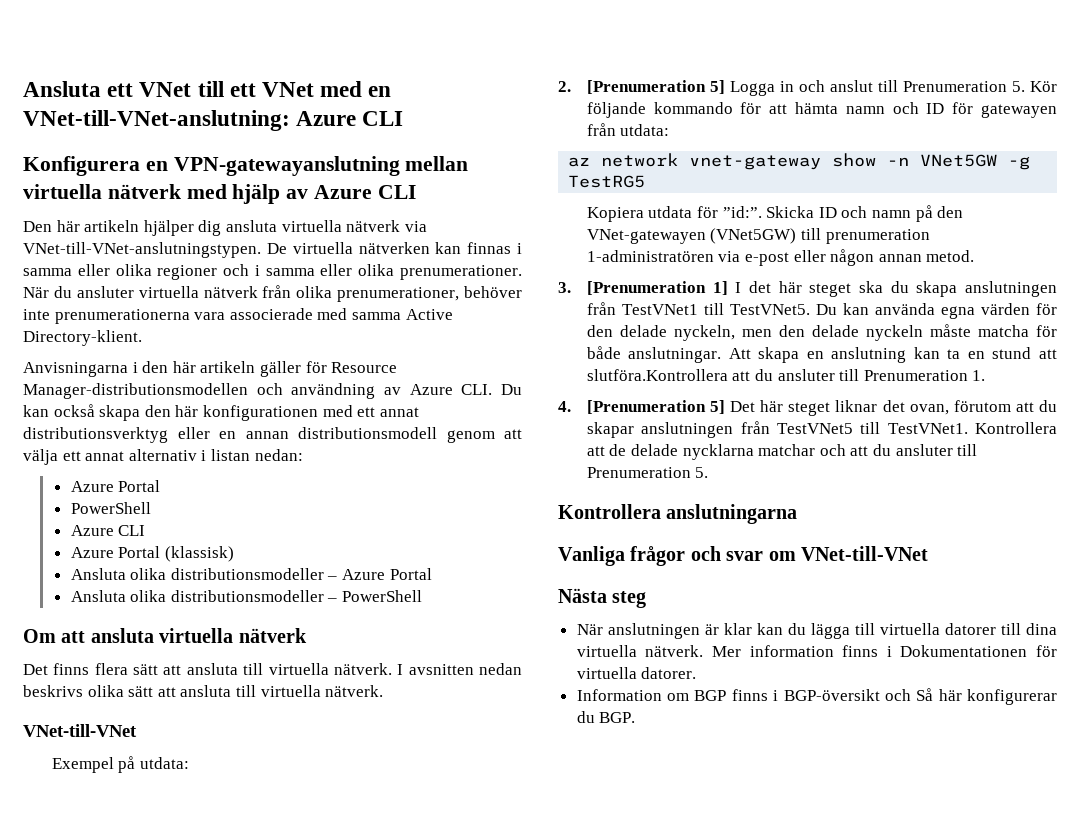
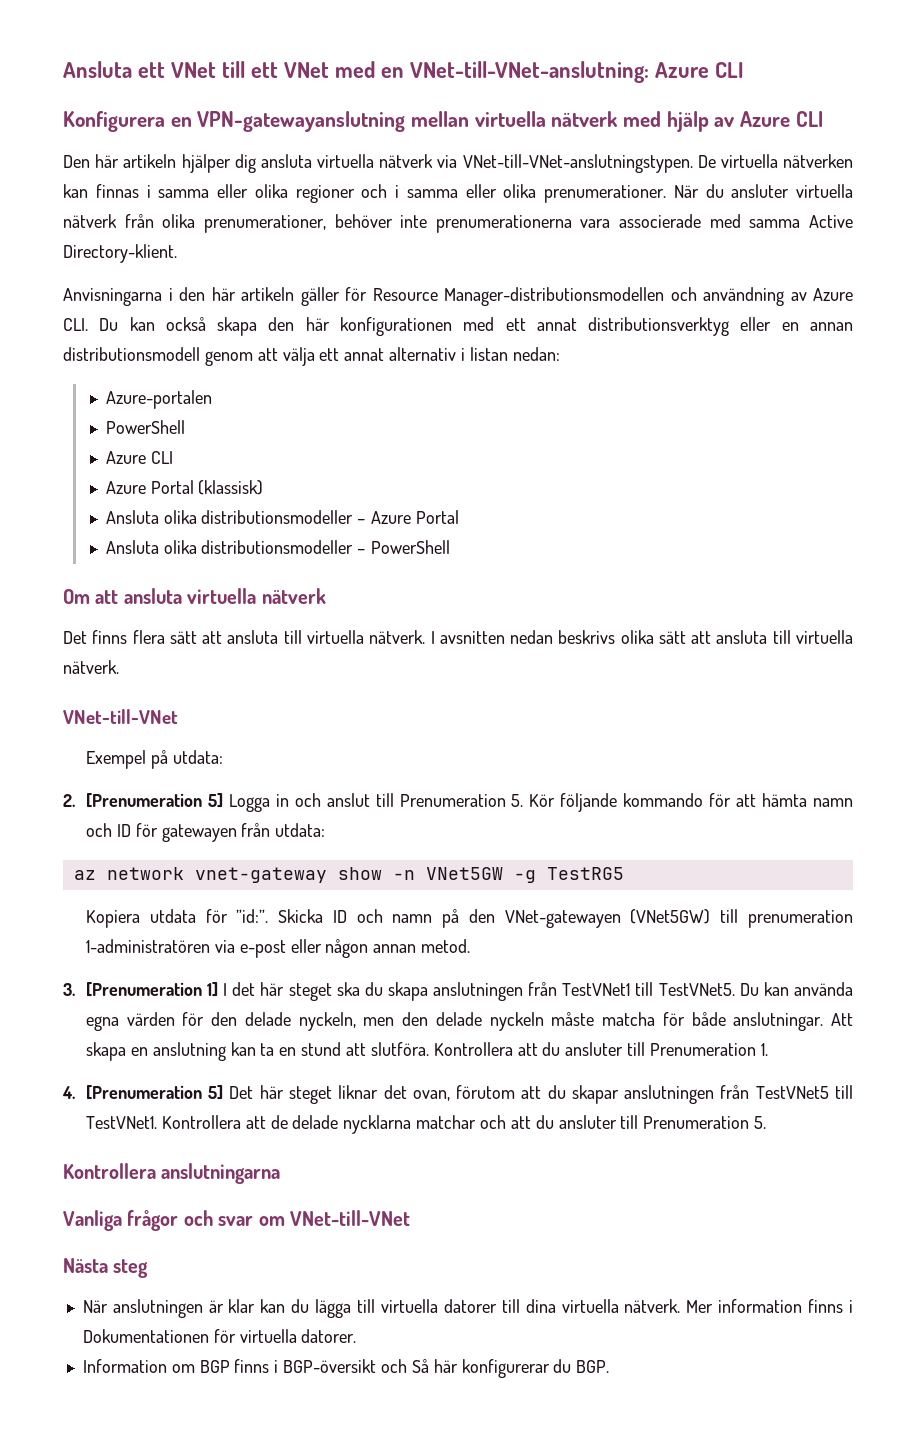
[70,480,161,492] Azure Portal -> [105,390,212,409] Azure-portalen
[586,369,728,381] slutföra.Kontrollera -> [370,1042,513,1056] slutföra. Kontrollera

